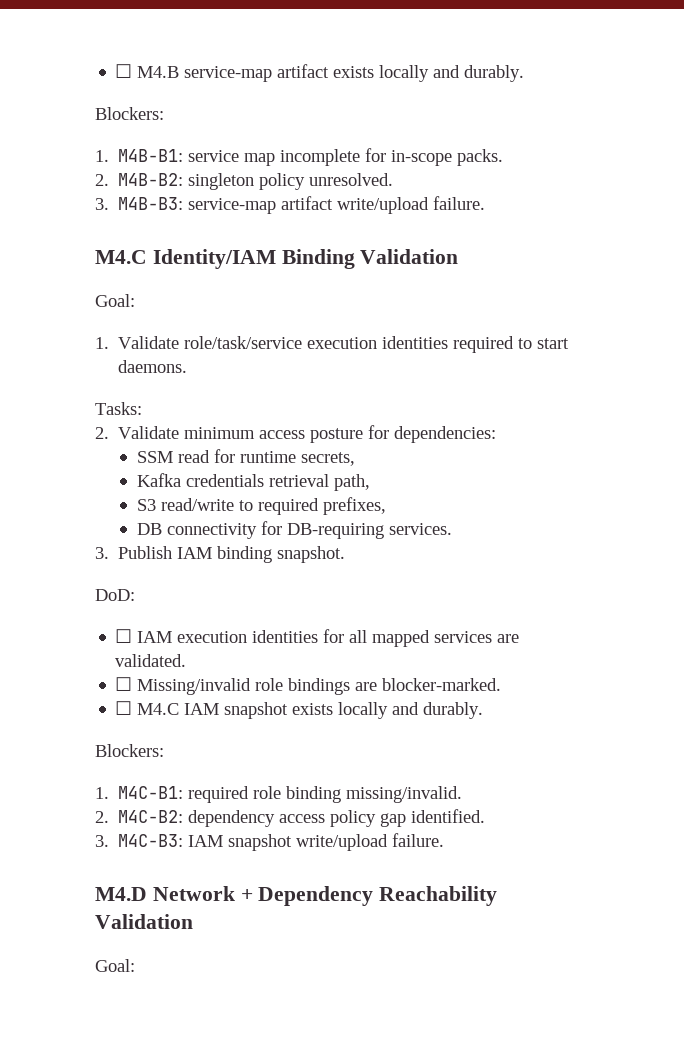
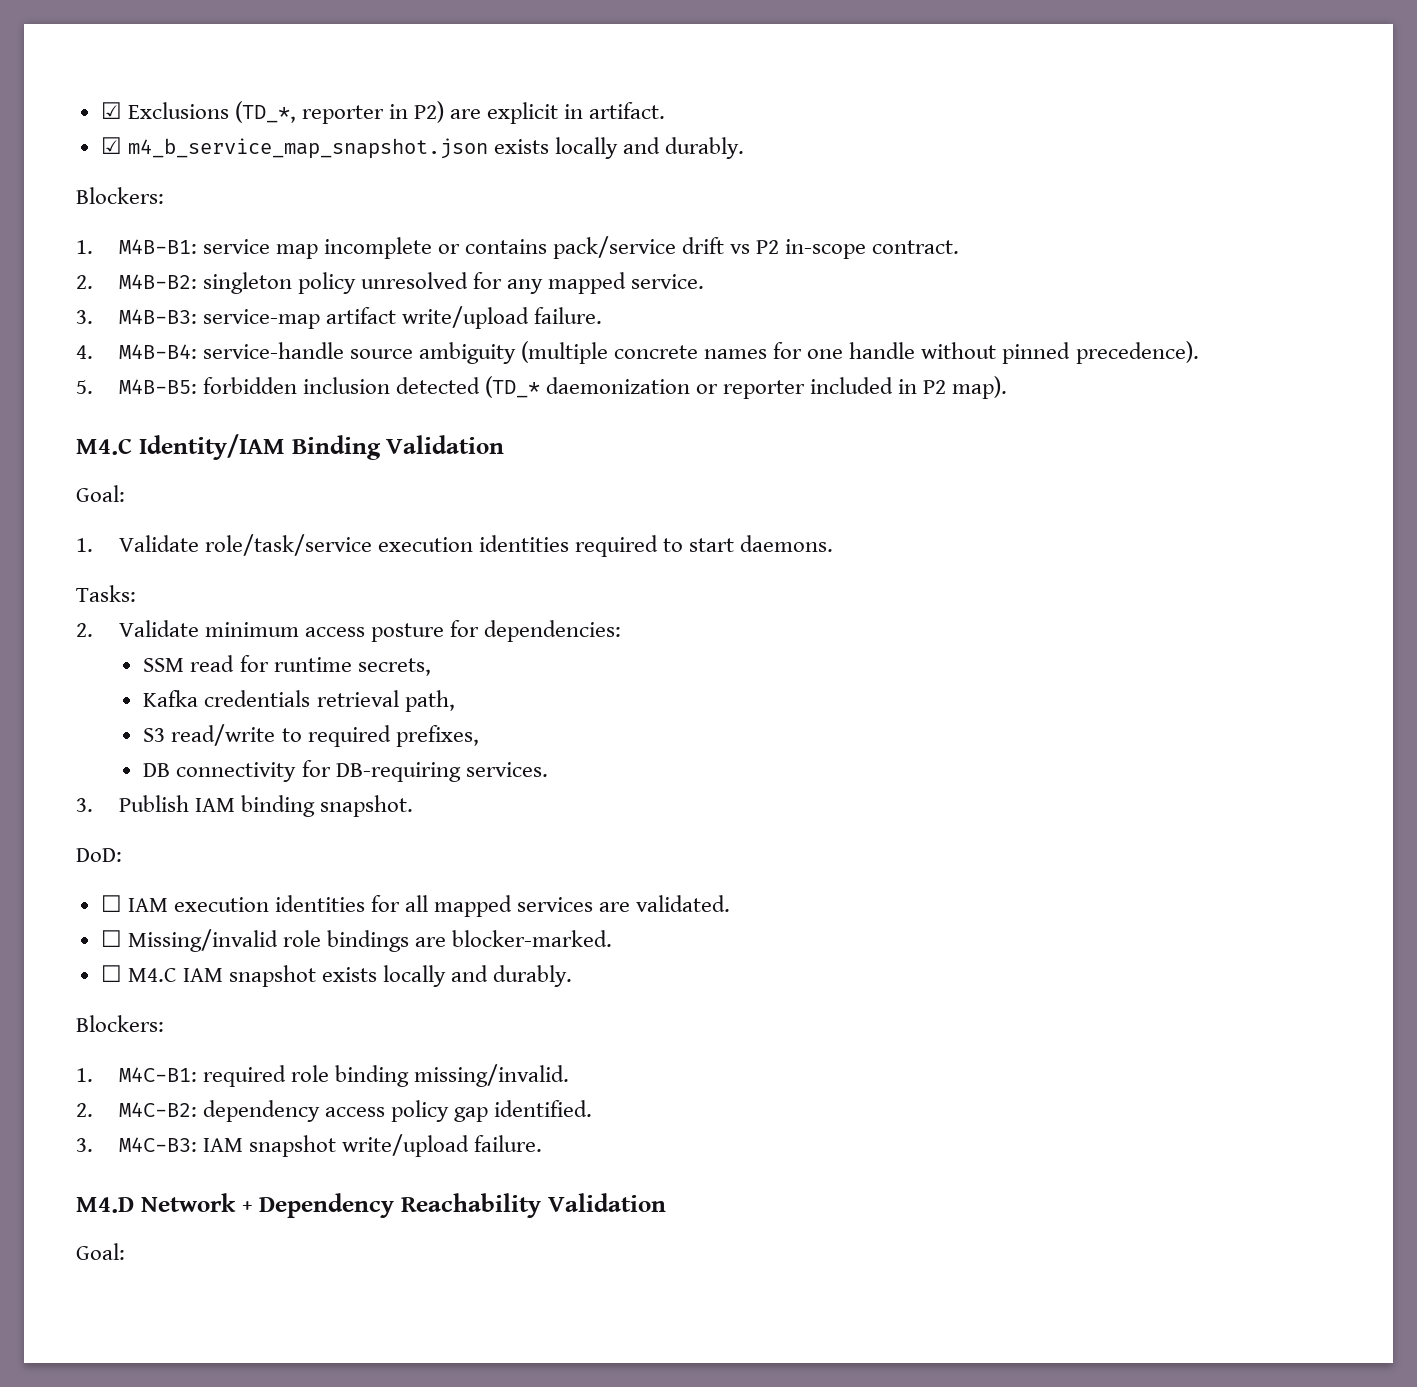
[115,64,330,82] ☐ M4.B service-map artifact -> [100,101,666,124] [100,137,488,159] ☑ Exclusions (TD_*, reporter in P2) are explicit in artifact. // ☑ m4_b_service_map_snapshot.json
[365,148,504,166] for in-scope packs. -> [437,236,960,259] or contains pack/service drift vs P2 in-scope contract.
[309,173,394,186] unresolved. -> [360,272,705,294] unresolved for any mapped service.
(486, 203) none -> [76,341,1199,364] [76,376,1008,399] // 4. M4B-B4: service-handle source ambiguity (multiple concrete names for one handle without pinned precedence). // 5. M4B-B5: forbidden inclusion detected (TD_* daemonization or reporter included in P2 map).

